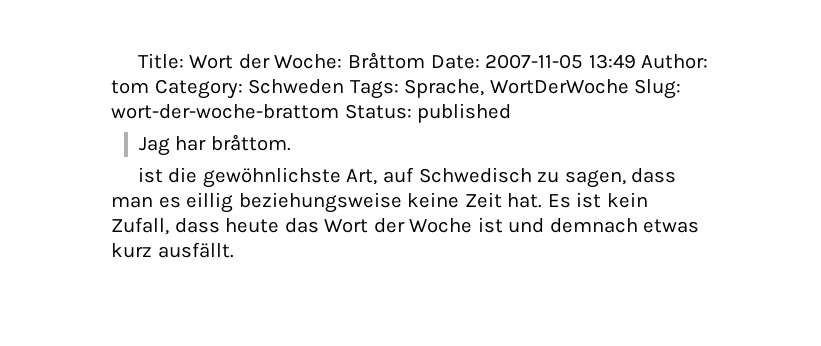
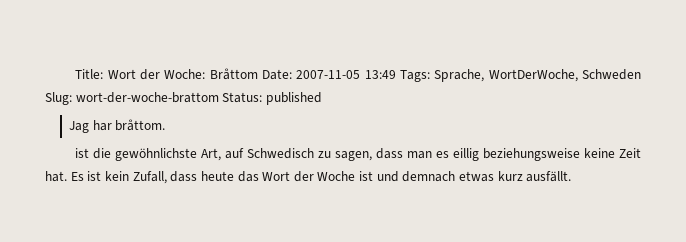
[641,54,709,69] [111,79,629,99] Author: tom Category: Schweden Tags: Sprache, WortDerWoche -> [400,69,642,82] Tags: Sprache, WortDerWoche, Schweden

